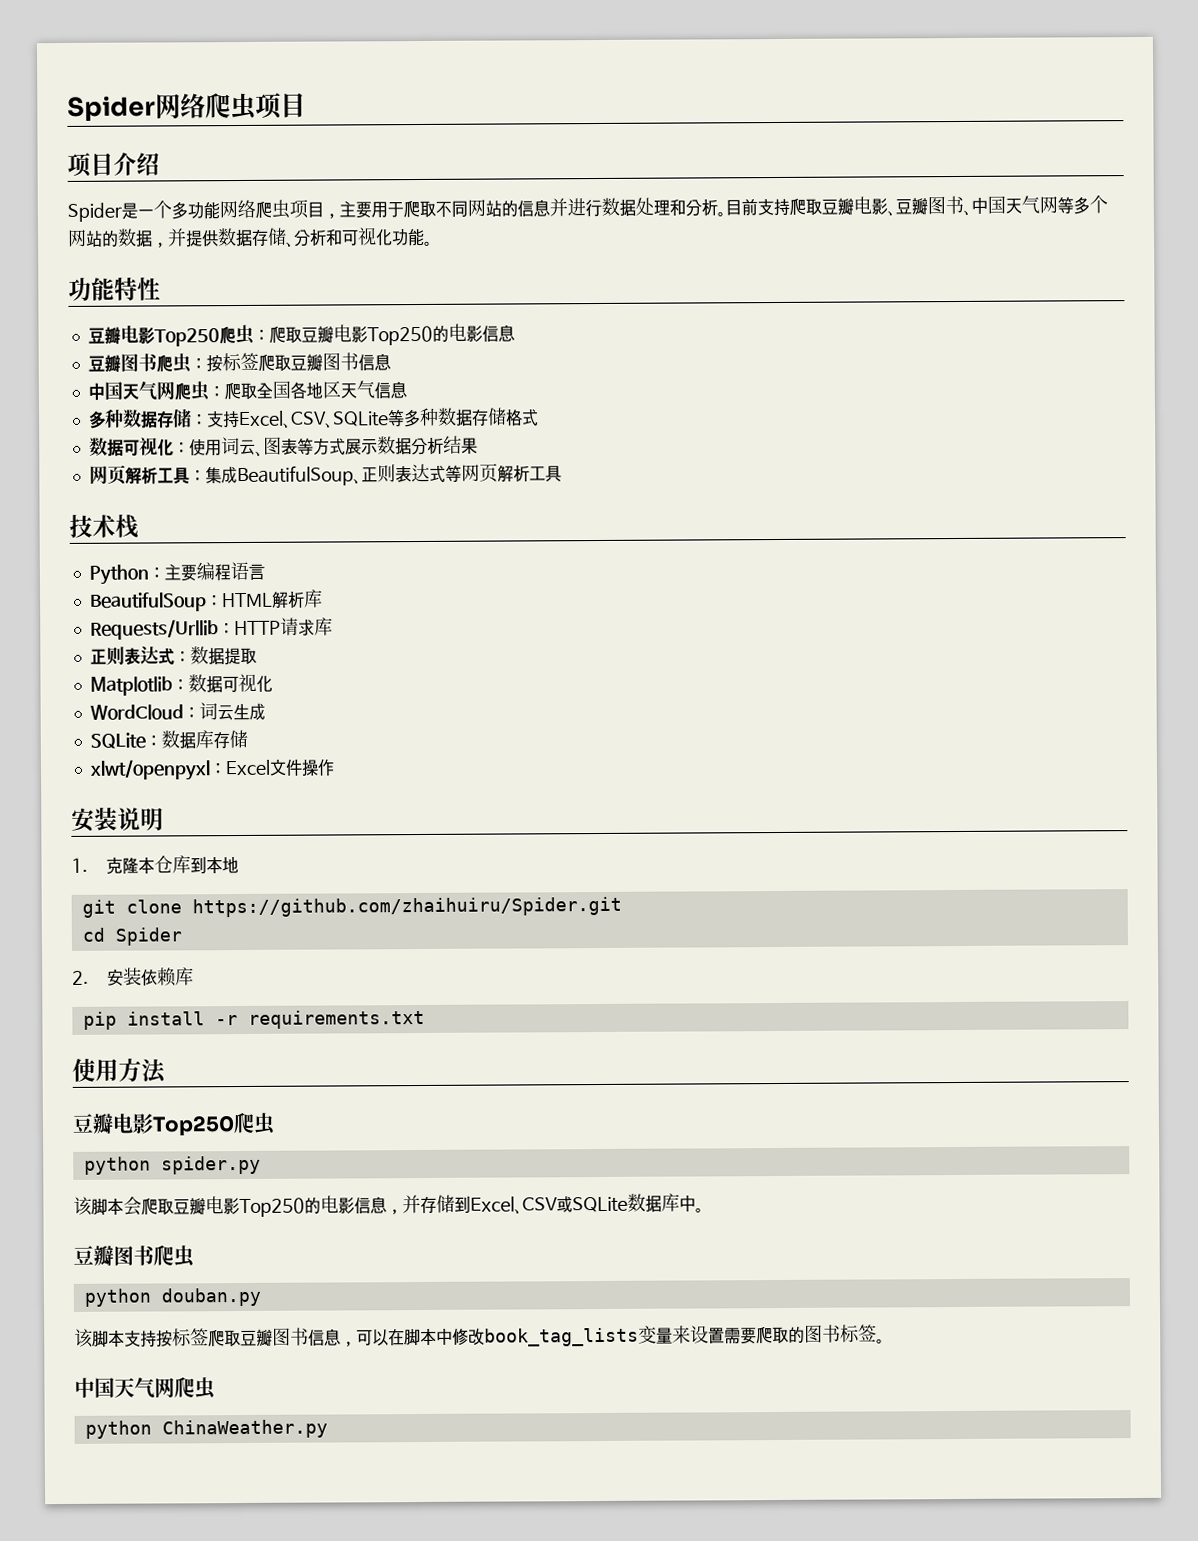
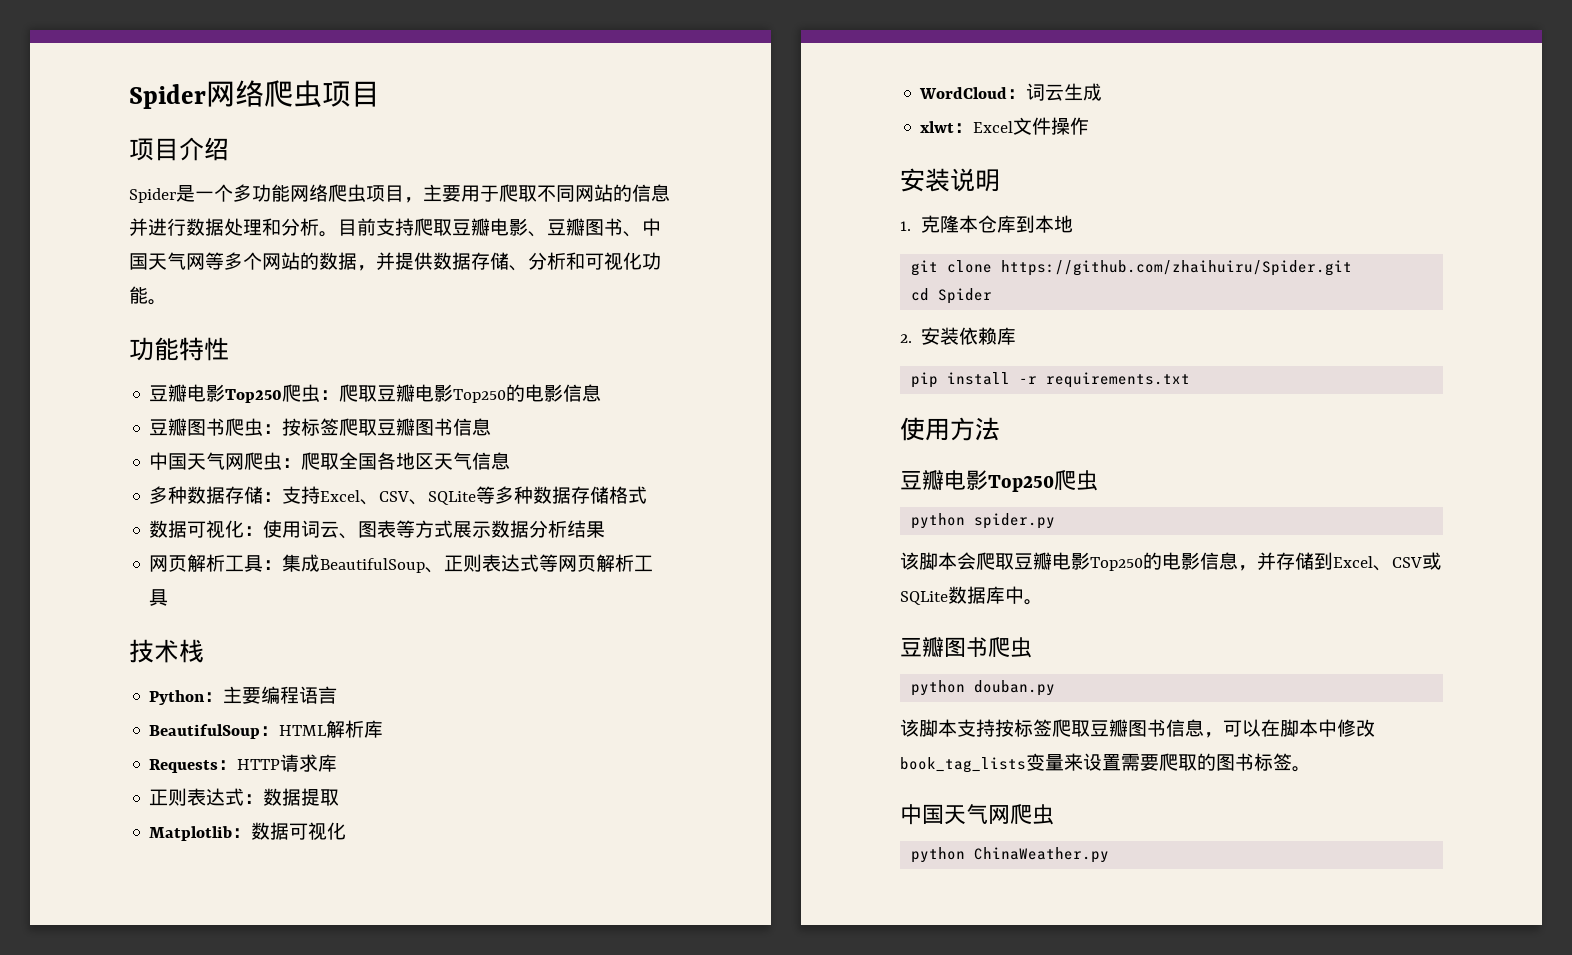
[89,619,219,640] Requests/Urllib -> [149,759,219,773] Requests
[89,729,248,750] [89,759,211,781] SQLite：数据库存储 // xlwt/openpyxl -> [920,121,955,133] xlwt

